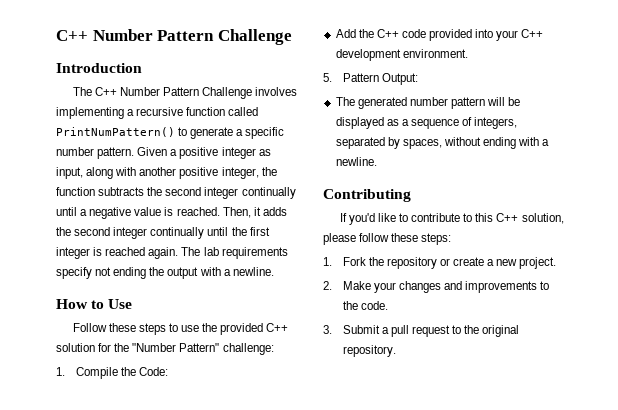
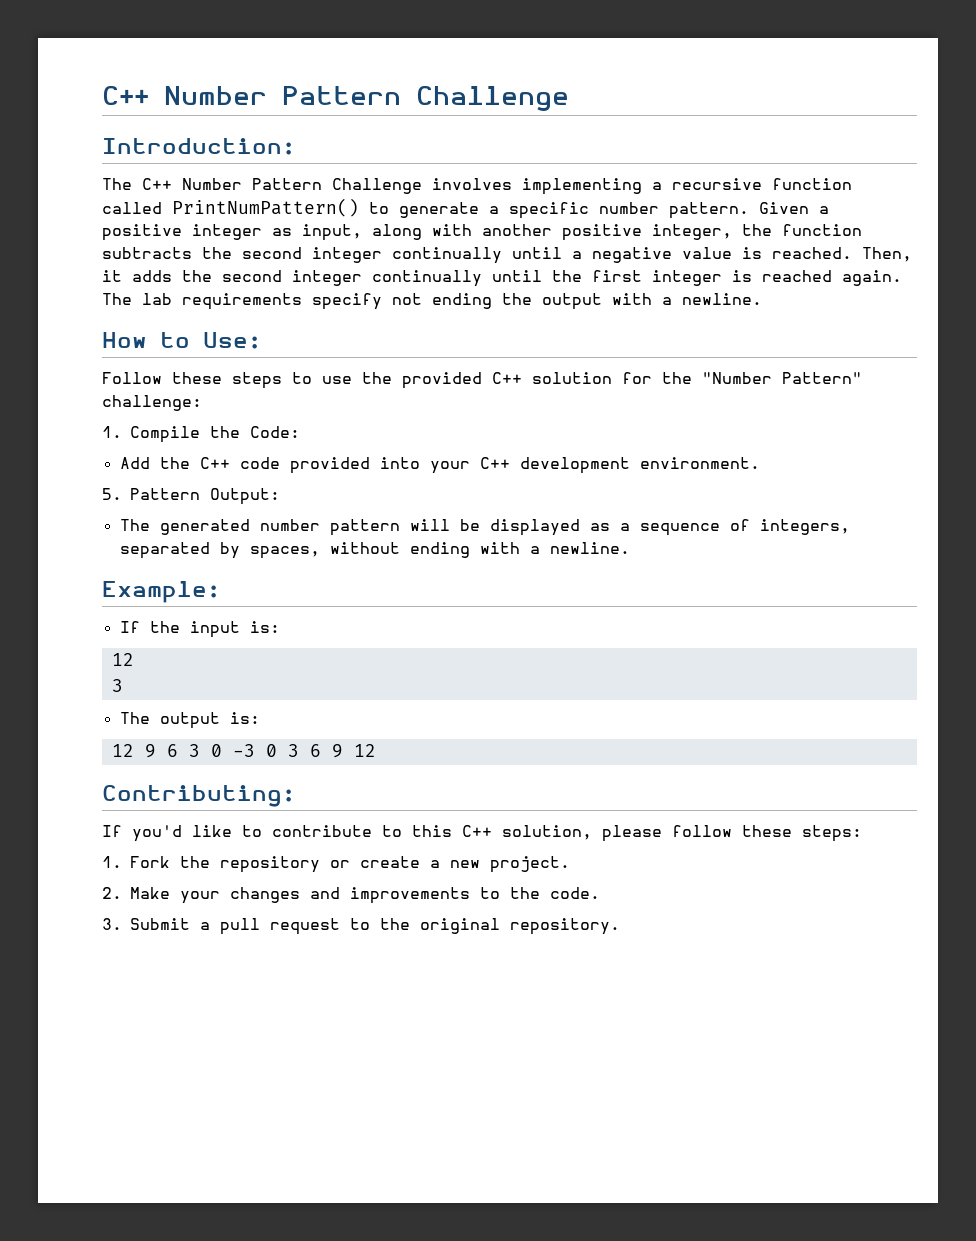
[56,63,142,73] Introduction -> [102,138,295,155] Introduction:
[108,299,133,309] Use -> [203,332,261,349] Use:
[323,189,411,202] Contributing -> [102,581,220,603] [119,621,280,638] [111,653,134,666] [111,679,123,692] [119,712,260,729] [111,744,376,758] [102,785,295,807] Example: // If the input is: // 12 // 3 // The output is: // 12 9 6 3 0 -3 0 3 6 9 12 // Contributing:

